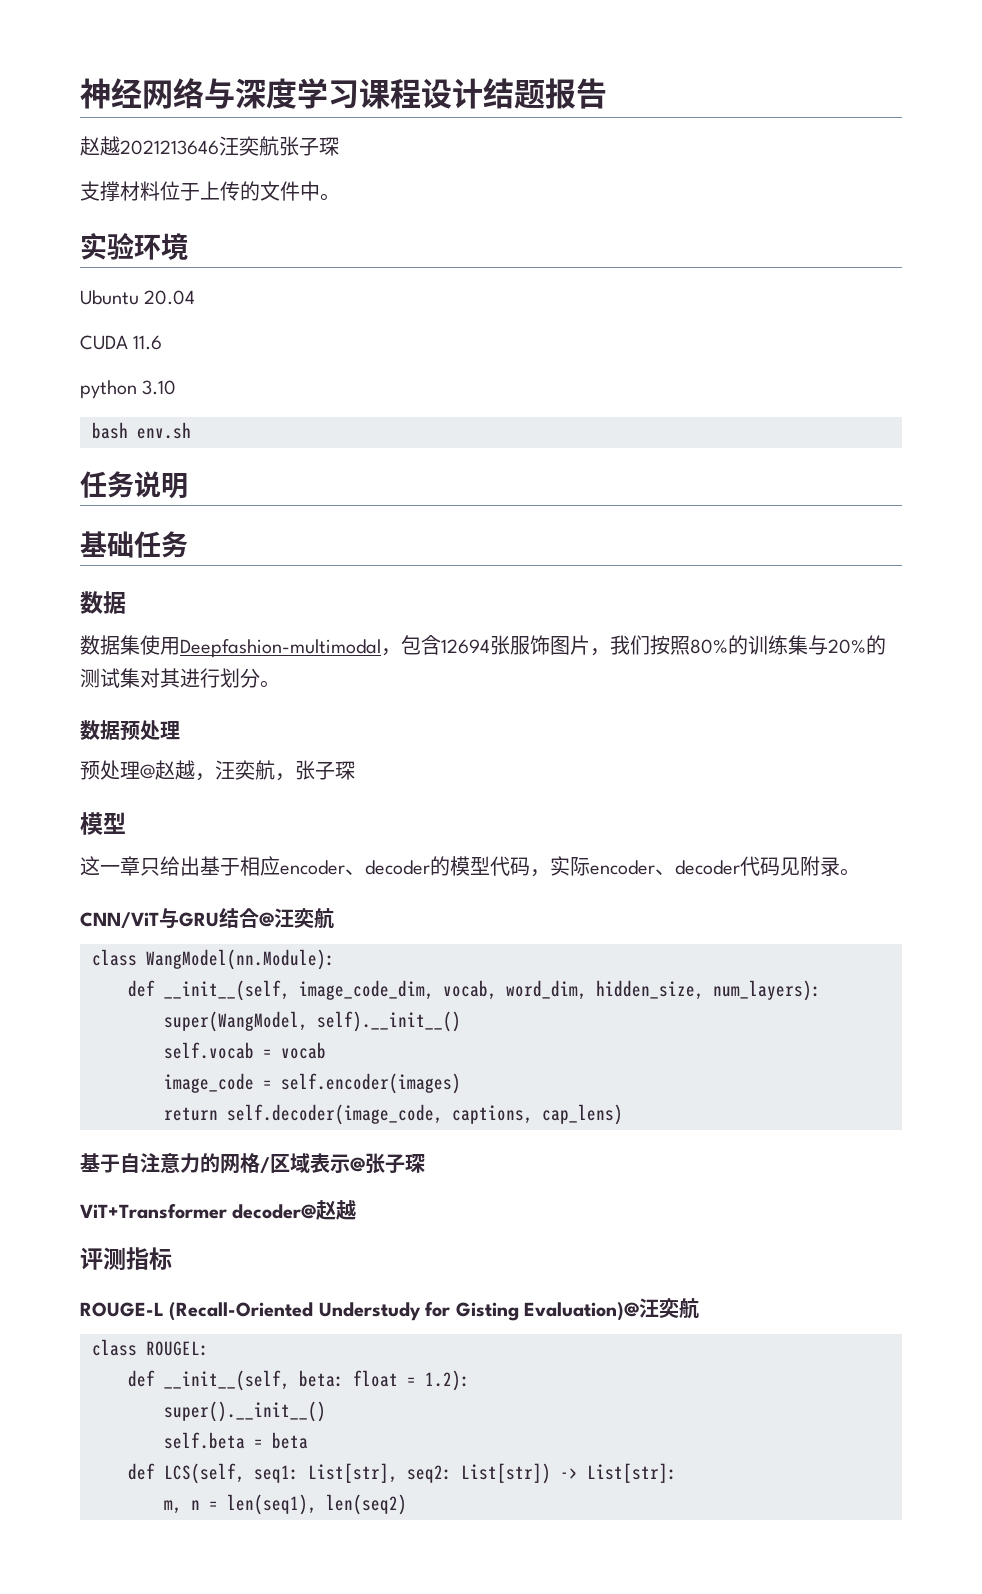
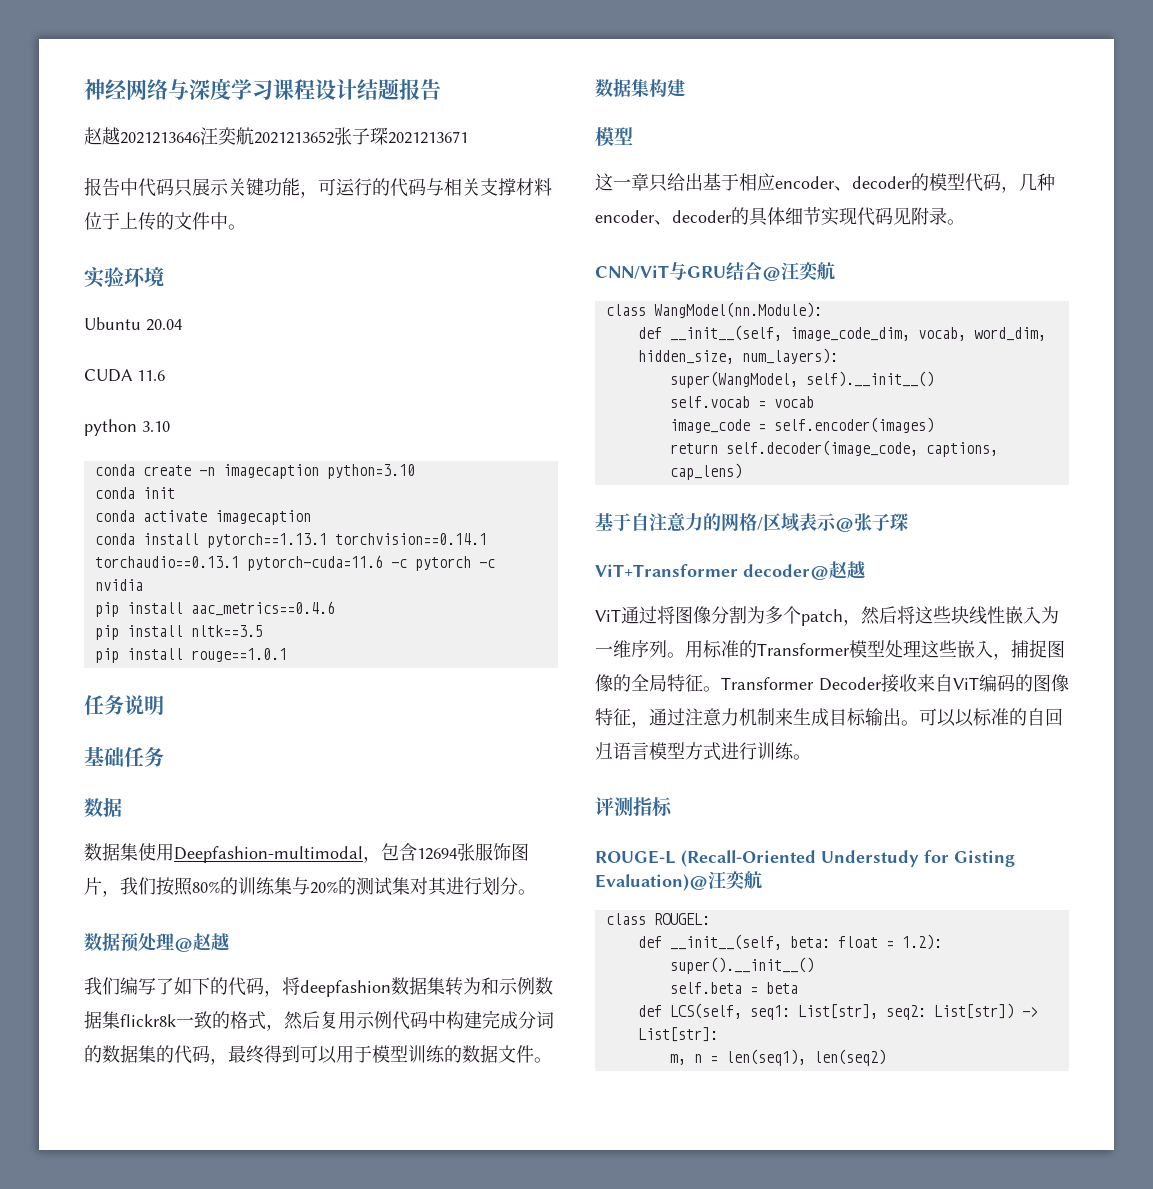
[279,136,339,156] 张子琛 // -> [254,127,468,145] [84,177,480,198] 2021213652张子琛2021213671 // 报告中代码只展示关键功能，可运行的代码与相关
[92,422,191,439] bash env.sh -> [94,464,415,479] [94,487,175,499] [94,510,311,525] [94,533,487,548] [94,555,495,571] [94,579,143,591] [94,601,335,617] [94,625,263,640] [94,648,287,663] conda create -n imagecaption python=3.10 // conda init // conda activate imagecaption // conda install pytorch==1.13.1 torchvision==0.14.1 torchaudio==0.13.1 pytorch-cuda=11.6 -c pytorch -c nvidia // pip install aac_metrics==0.4.6 // pip install nltk==3.5 // pip install rouge==1.0.1
[80,760,140,780] // 预处理 -> (174, 941) none
[195,760,355,781] ，汪奕航，张子琛 -> [84,977,553,997] [84,1010,554,1031] [84,1045,552,1065] [595,78,685,97] // 我们编写了如下的代码，将deepfashion数据集转为和示例数据集flickr8k一致的格式，然后复用示例代码中构建完成分词的数据集的代码，最终得到可以用于模型训练的数据文件。 // 数据集构建
[550,856,740,876] 实际encoder、decoder -> [1019,173,1055,191] [595,207,857,226] 几种encoder、decoder的具体细节实现
(357, 1210) none -> [595,606,1059,626] [595,639,1065,660] [595,674,1069,693] [595,708,1063,728] [595,742,811,761] // ViT通过将图像分割为多个patch，然后将这些块线性嵌入为一维序列。用标准的Transformer模型处理这些嵌入，捕捉图像的全局特征。Transformer Decoder接收来自ViT编码的图像特征，通过注意力机制来生成目标输出。可以以标准的自回归语言模型方式进行训练。

